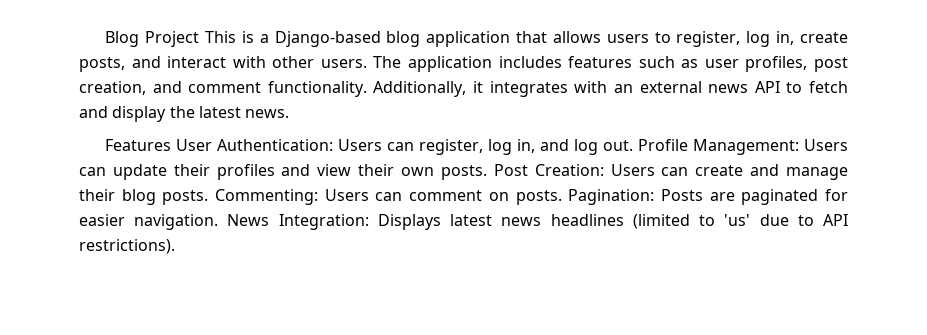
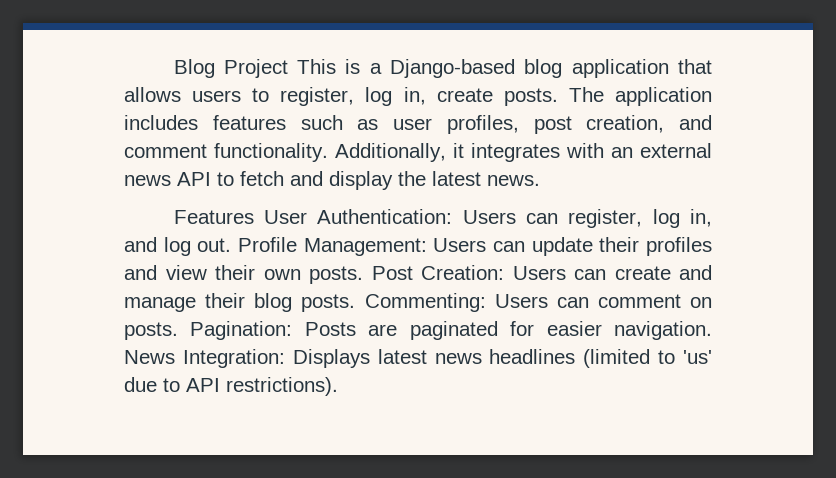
[79,56,367,72] posts, and interact with other users. -> [503,88,558,106] posts.

